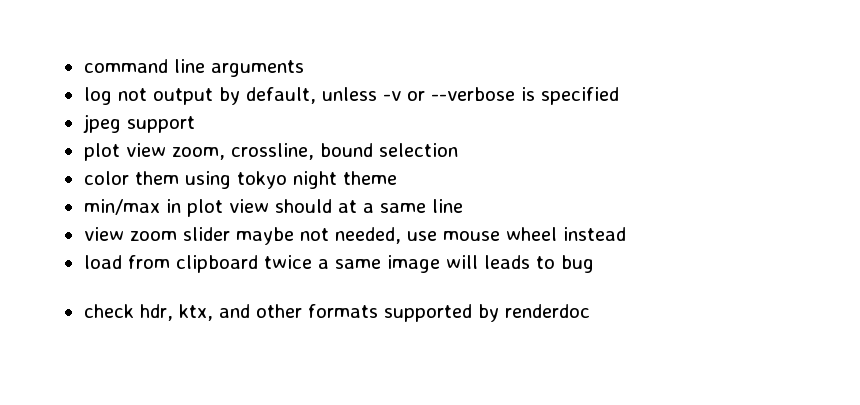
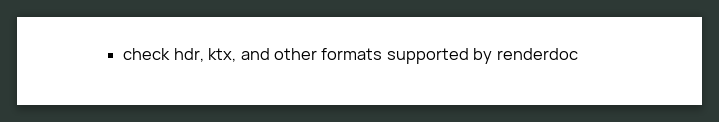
[83,59,304,77] [83,87,619,105] [82,114,195,133] [83,143,458,161] [83,171,397,189] [83,199,463,217] [83,227,626,245] [83,255,594,273] command line arguments // log not output by default, unless -v or --verbose is specified // jpeg support // plot view zoom, crossline, bound selection // color them using tokyo night theme // min/max in plot view should at a same line // view zoom slider maybe not needed, use mouse wheel instead // load from clipboard twice a same image will leads to bug // -> (123, 54) none

